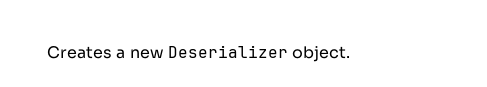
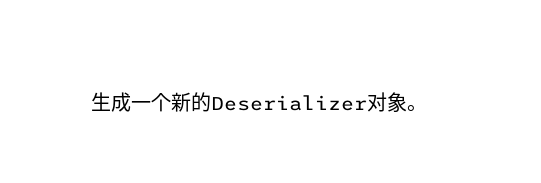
[47,45,351,62] Creates a new Deserializer object. -> [91,92,427,112] 生成一个新的Deserializer对象。

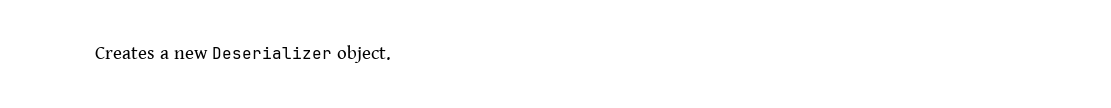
[91,92,427,112] 生成一个新的Deserializer对象。 -> [95,45,391,63] Creates a new Deserializer object.

